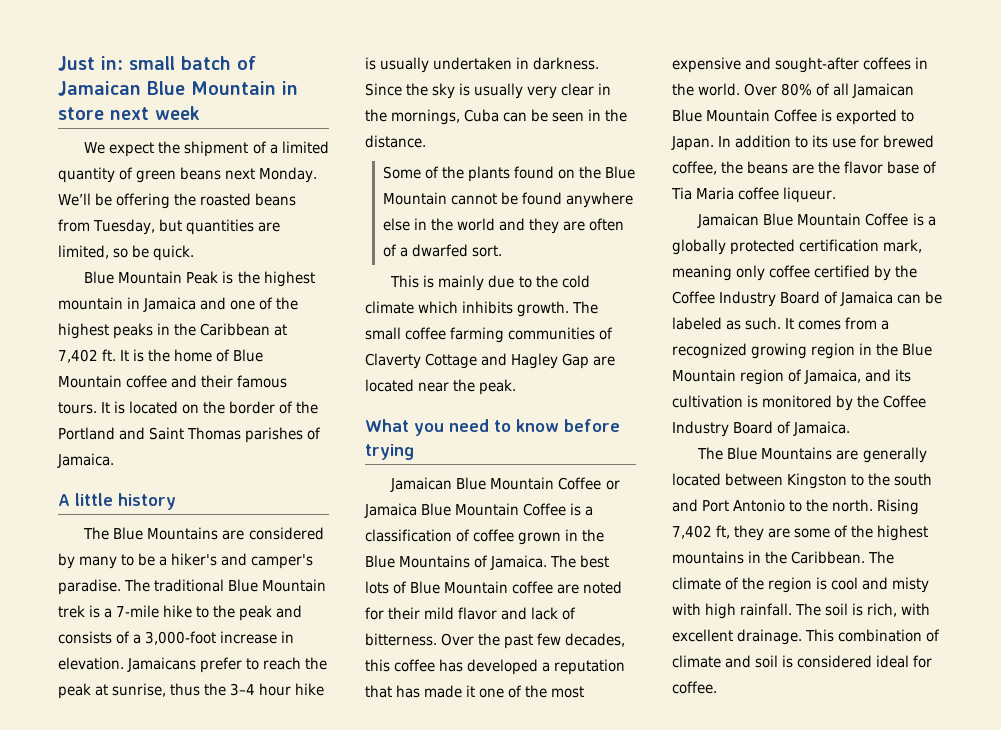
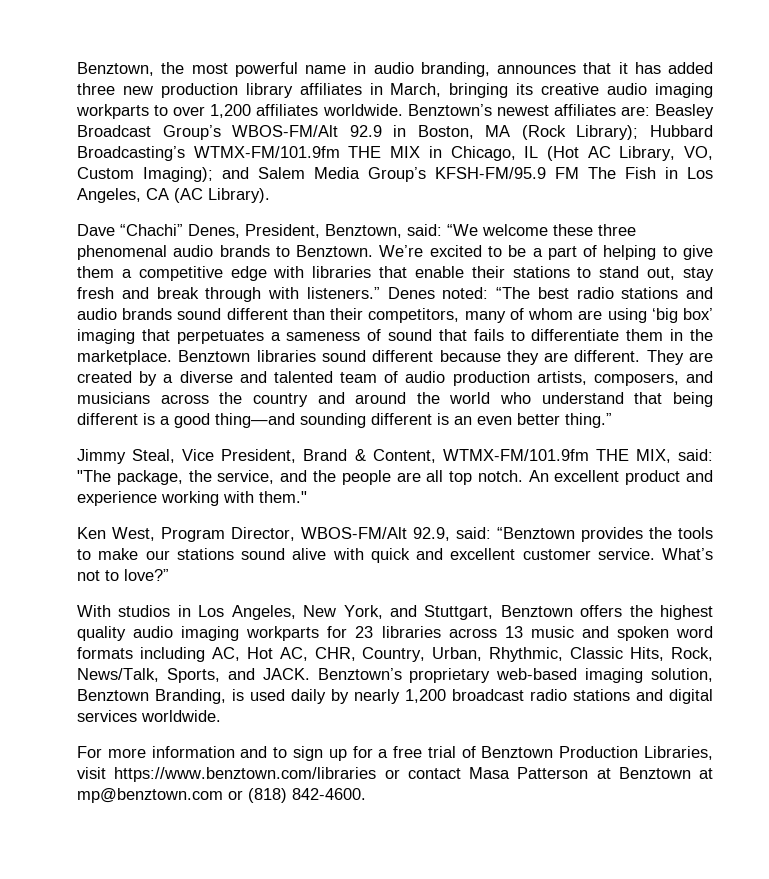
[58,56,256,71] [58,81,298,96] [58,106,200,120] [84,141,329,157] [58,167,318,183] [58,193,297,209] [58,219,281,235] [58,245,195,261] [84,271,315,287] [58,297,299,312] [58,323,288,339] [58,349,264,363] [58,375,288,388] [58,401,319,414] [58,427,322,443] [57,453,114,468] [58,493,176,510] [83,527,324,540] [58,553,314,569] [58,579,327,595] [58,605,303,621] [58,631,295,645] [58,657,328,673] [58,683,325,699] [365,57,600,73] [365,83,612,99] [365,109,628,125] [365,135,426,148] [382,166,636,182] [382,192,634,208] [382,218,625,234] [382,244,503,257] [390,275,590,291] [365,301,599,317] [365,327,614,343] [365,353,616,369] [365,379,517,395] [365,419,620,436] [365,444,414,460] [390,477,620,492] [364,503,594,518] [365,529,605,545] [365,555,610,570] [365,581,623,594] [365,607,577,620] [365,633,626,649] [365,659,626,675] [365,685,585,698] [672,57,929,73] [672,83,915,98] [672,109,915,125] [671,135,935,151] [672,161,938,175] [671,187,837,203] [697,213,936,228] [672,239,923,255] [672,265,918,281] [672,291,943,307] [672,317,890,330] [672,343,933,359] [672,369,912,385] [672,395,927,411] [672,421,851,437] [697,447,927,463] [672,473,933,489] [672,499,920,515] [672,525,929,541] [672,551,895,564] [672,577,930,593] [672,603,931,619] [672,629,941,645] [672,655,933,668] [672,681,717,694] Just in: small batch of Jamaican Blue Mountain in store next week // We expect the shipment of a limited quantity of green beans next Monday. We’ll be offering the roasted beans from Tuesday, but quantities are limited, so be quick. // Blue Mountain Peak is the highest mountain in Jamaica and one of the highest peaks in the Caribbean at 7,402 ft. It is the home of Blue Mountain coffee and their famous tours. It is located on the border of the Portland and Saint Thomas parishes of Jamaica. // A little history // The Blue Mountains are considered by many to be a hiker's and camper's paradise. The traditional Blue Mountain trek is a 7-mile hike to the peak and consists of a 3,000-foot increase in elevation. Jamaicans prefer to reach the peak at sunrise, thus the 3–4 hour hike is usually undertaken in darkness. Since the sky is usually very clear in the mornings, Cuba can be seen in the distance. // Some of the plants found on the Blue Mountain cannot be found anywhere else in the world and they are often of a dwarfed sort. // This is mainly due to the cold climate which inhibits growth. The small coffee farming communities of Claverty Cottage and Hagley Gap are located near the peak. // What you need to know before trying // Jamaican Blue Mountain Coffee or Jamaica Blue Mountain Coffee is a classification of coffee grown in the Blue Mountains of Jamaica. The best lots of Blue Mountain coffee are noted for their mild flavor and lack of bitterness. Over the past few decades, this coffee has developed a reputation that has made it one of the most expensive and sought-after coffees in the world. Over 80% of all Jamaican Blue Mountain Coffee is exported to Japan. In addition to its use for brewed coffee, the beans are the flavor base of Tia Maria coffee liqueur. // Jamaican Blue Mountain Coffee is a globally protected certification mark, meaning only coffee certified by the Coffee Industry Board of Jamaica can be labeled as such. It comes from a recognized growing region in the Blue Mountain region of Jamaica, and its cultivation is monitored by the Coffee Industry Board of Jamaica. // The Blue Mountains are generally located between Kingston to the south and Port Antonio to the north. Rising 7,402 ft, they are some of the highest mountains in the Caribbean. The climate of the region is cool and misty with high rainfall. The soil is rich, with excellent drainage. This combination of climate and soil is considered ideal for coffee. -> [77,62,713,77] [77,83,713,98] [76,104,715,119] [77,125,713,140] [77,146,713,161] [77,167,713,182] [77,188,270,203] [77,224,636,238] [77,245,714,260] [77,266,714,281] [77,287,713,302] [77,308,714,323] [77,329,713,344] [77,350,713,365] [77,371,713,386] [77,392,713,407] [77,413,612,428] [77,449,714,464] [77,470,713,485] [77,491,307,506] [77,527,713,542] [77,548,713,563] [77,569,169,581] [77,605,713,620] [77,626,713,641] [77,647,713,662] [77,668,713,683] [77,689,713,704] [77,710,221,722] [77,746,713,761] [77,767,713,782] [77,788,366,803] Benztown, the most powerful name in audio branding, announces that it has added three new production library affiliates in March, bringing its creative audio imaging workparts to over 1,200 affiliates worldwide. Benztown’s newest affiliates are: Beasley Broadcast Group’s WBOS-FM/Alt 92.9 in Boston, MA (Rock Library); Hubbard Broadcasting’s WTMX-FM/101.9fm THE MIX in Chicago, IL (Hot AC Library, VO, Custom Imaging); and Salem Media Group’s KFSH-FM/95.9 FM The Fish in Los Angeles, CA (AC Library). // Dave “Chachi” Denes, President, Benztown, said: “We welcome these three phenomenal audio brands to Benztown. We’re excited to be a part of helping to give them a competitive edge with libraries that enable their stations to stand out, stay fresh and break through with listeners.” Denes noted: “The best radio stations and audio brands sound different than their competitors, many of whom are using ‘big box’ imaging that perpetuates a sameness of sound that fails to differentiate them in the marketplace. Benztown libraries sound different because they are different. They are created by a diverse and talented team of audio production artists, composers, and musicians across the country and around the world who understand that being different is a good thing—and sounding different is an even better thing.” // Jimmy Steal, Vice President, Brand & Content, WTMX-FM/101.9fm THE MIX, said: "The package, the service, and the people are all top notch. An excellent product and experience working with them." // Ken West, Program Director, WBOS-FM/Alt 92.9, said: “Benztown provides the tools to make our stations sound alive with quick and excellent customer service. What’s not to love?” // With studios in Los Angeles, New York, and Stuttgart, Benztown offers the highest quality audio imaging workparts for 23 libraries across 13 music and spoken word formats including AC, Hot AC, CHR, Country, Urban, Rhythmic, Classic Hits, Rock, News/Talk, Sports, and JACK. Benztown’s proprietary web-based imaging solution, Benztown Branding, is used daily by nearly 1,200 broadcast radio stations and digital services worldwide. // For more information and to sign up for a free trial of Benztown Production Libraries, visit https://www.benztown.com/libraries or contact Masa Patterson at Benztown at mp@benztown.com or (818) 842-4600.

